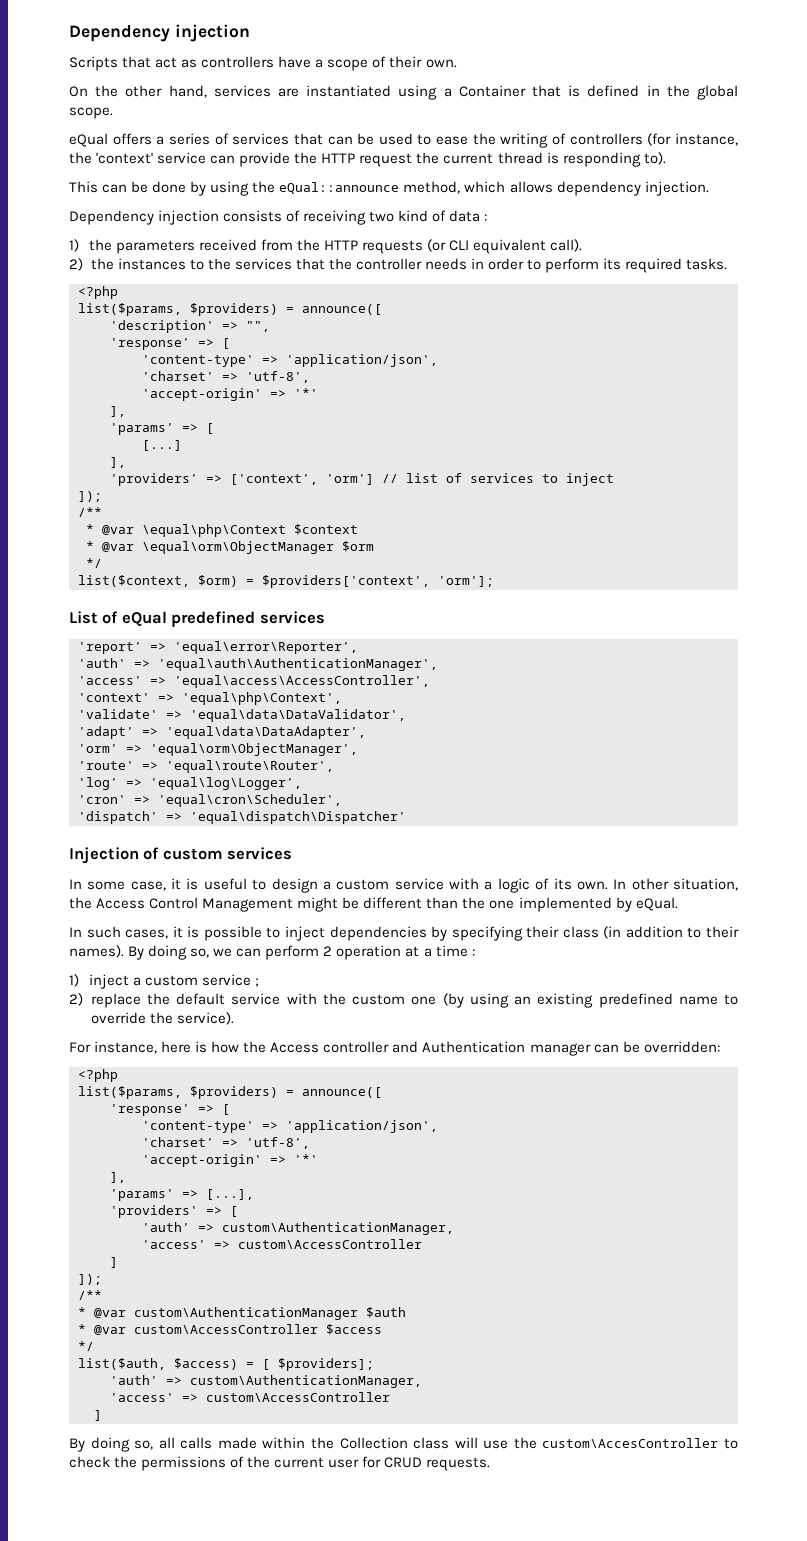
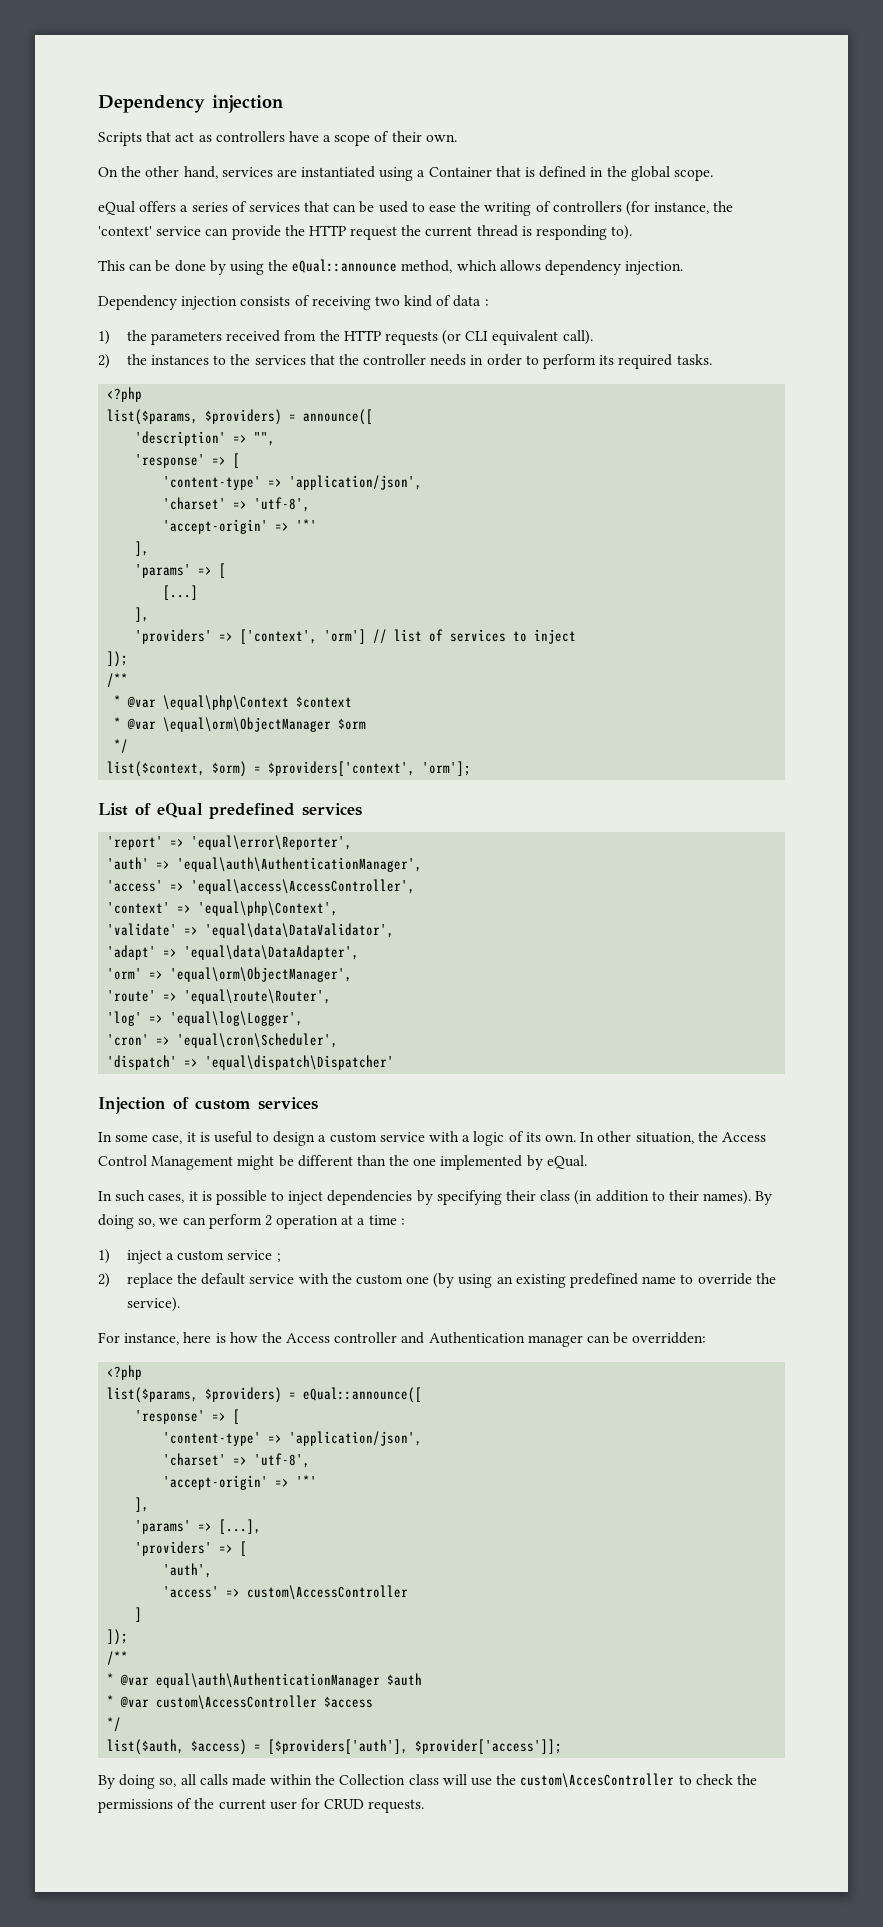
[302,1087,382,1098] announce([ -> [303,1387,423,1403] eQual::announce([
[142,1222,454,1235] 'auth' => custom\AuthenticationManager, -> [163,1563,213,1578] 'auth',
[134,1307,358,1320] custom\AuthenticationManager -> [156,1673,381,1688] equal\auth\AuthenticationManager
[262,1358,374,1371] [110,1375,422,1388] [110,1392,390,1402] [94,1410,102,1421] [ $providers]; // 'auth' => custom\AuthenticationManager, // 'access' => custom\AccessController // ] -> [268,1739,563,1754] [$providers['auth'], $provider['access']];

